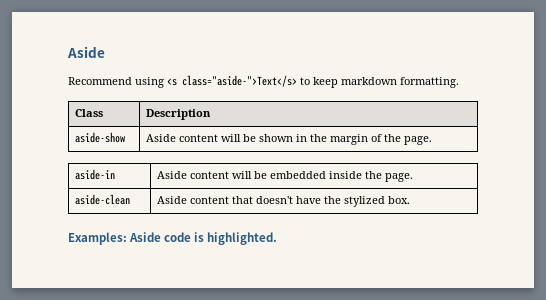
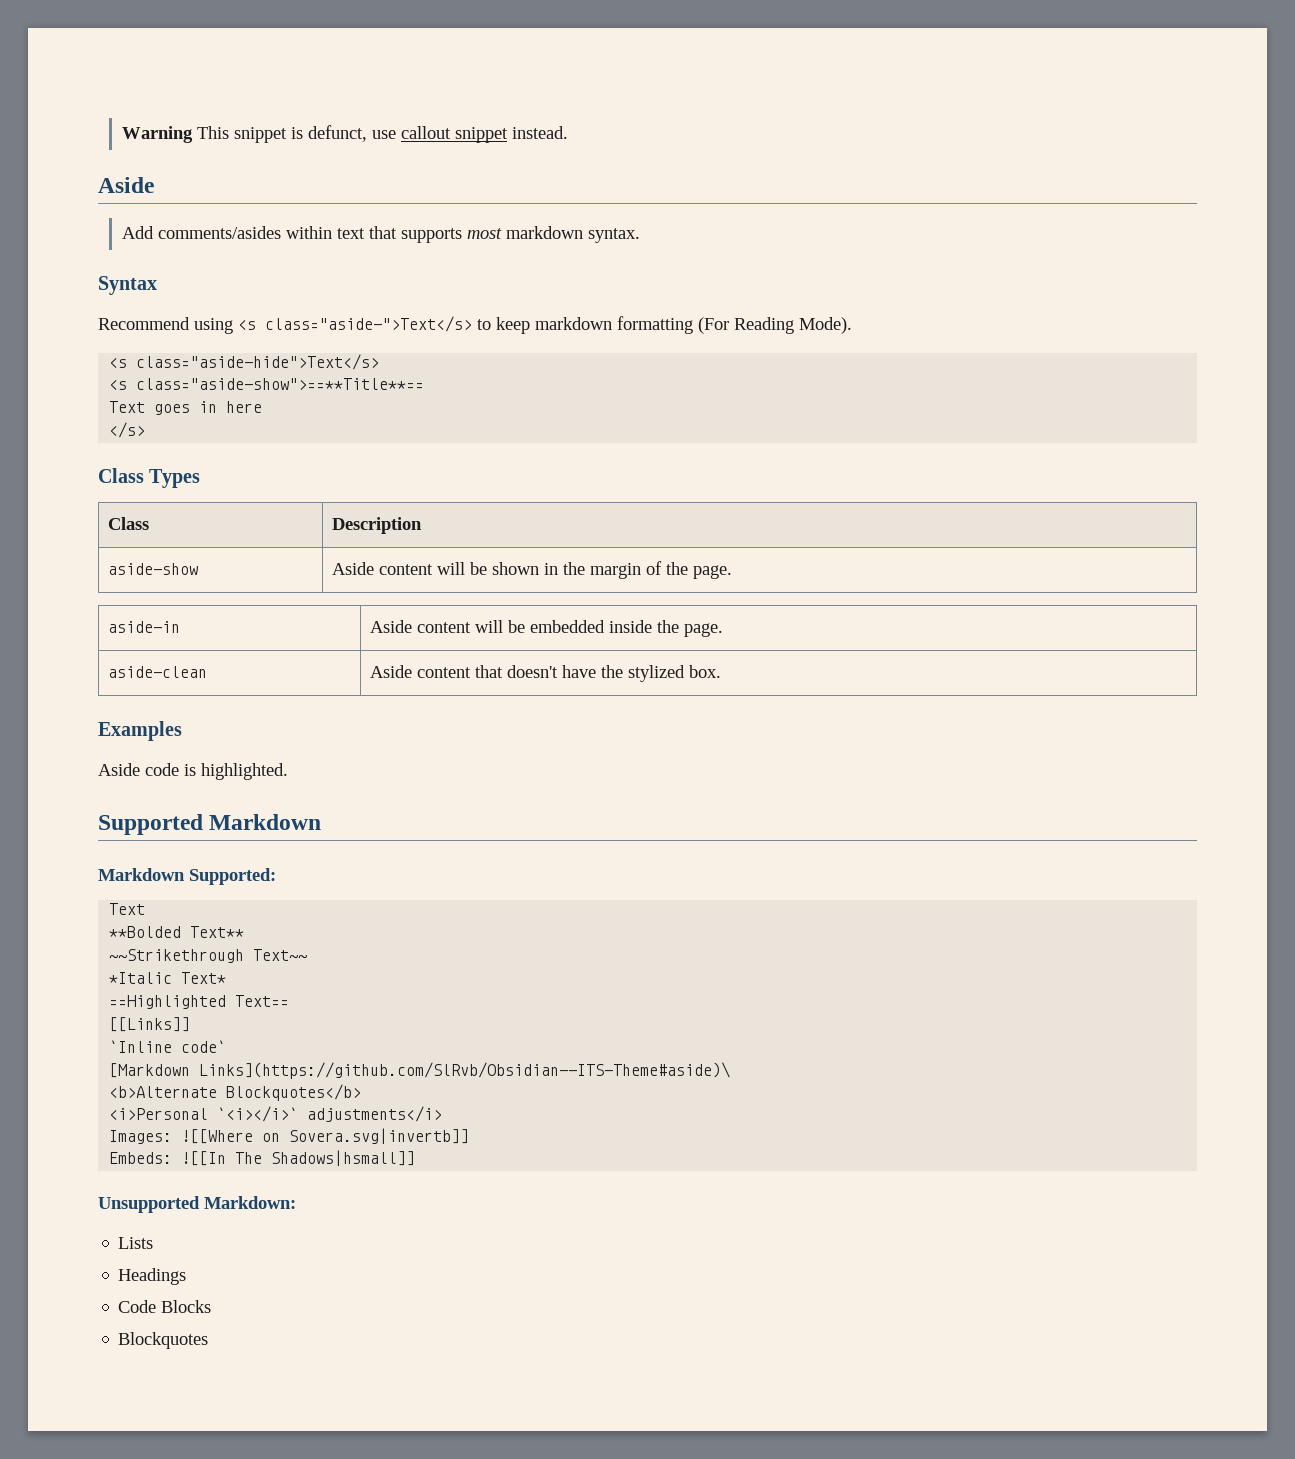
[67,46,105,58] Aside -> [122,125,569,143] [98,177,154,193] [122,226,641,243] [98,276,157,295] Warning This snippet is defunct, use callout snippet instead. // Aside // Add comments/asides within text that supports most markdown syntax. // Syntax
[400,77,459,88] formatting. -> [617,316,852,334] [109,354,380,370] [109,378,425,390] [109,401,263,415] [109,422,146,438] [98,468,201,488] formatting (For Reading Mode). // <s class="aside-hide">Text</s> // <s class="aside-show">==**Title**== // Text goes in here // </s> // Class Types
[68,232,127,245] Examples: -> [98,721,182,741] Examples //
(278, 238) none -> [98,814,322,835] [98,868,276,885] [109,903,146,915] [109,926,245,938] [109,949,308,963] [109,972,227,984] [109,995,290,1009] [109,1017,191,1032] [109,1040,227,1053] [109,1062,731,1079] [109,1084,362,1101] [109,1106,443,1122] [109,1128,470,1144] [109,1150,416,1166] [98,1196,296,1213] [118,1237,154,1249] [118,1268,187,1285] [118,1300,212,1313] [118,1332,209,1349] // Supported Markdown // Markdown Supported: // Text // **Bolded Text** // ~~Strikethrough Text~~ // *Italic Text* // ==Highlighted Text== // [[Links]] // `Inline code` // [Markdown Links](https://github.com/SlRvb/Obsidian--ITS-Theme#aside)\ // <b>Alternate Blockquotes</b> // <i>Personal `<i></i>` adjustments</i> // Images: ![[Where on Sovera.svg|invertb]] // Embeds: ![[In The Shadows|hsmall]] // Unsupported Markdown: // Lists // Headings // Code Blocks // Blockquotes

